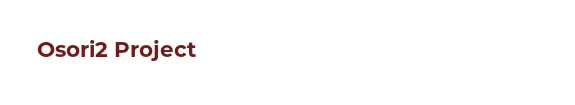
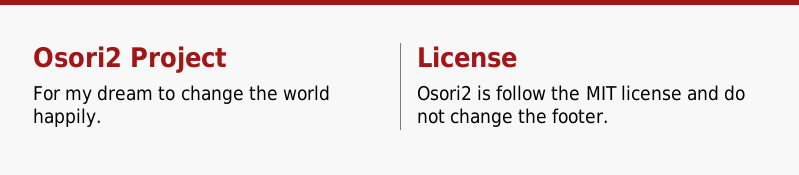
(196, 50) none -> [33,85,330,104] [33,108,101,127] [417,46,517,68] [417,85,745,101] [417,108,609,127] // For my dream to change the world happily. // License // Osori2 is follow the MIT license and do not change the footer.

